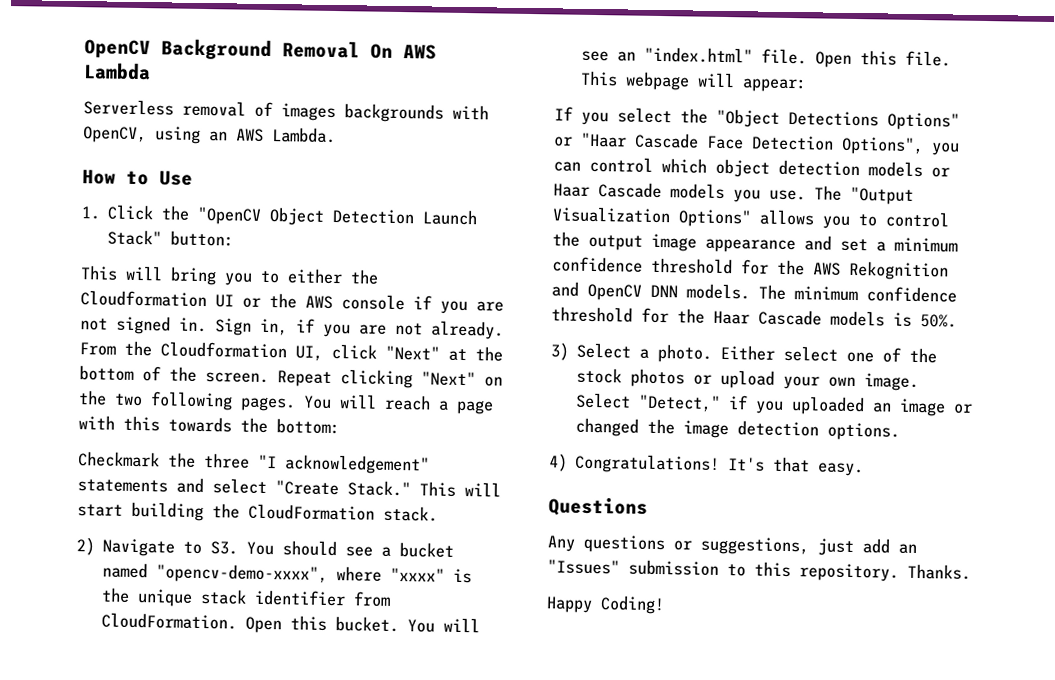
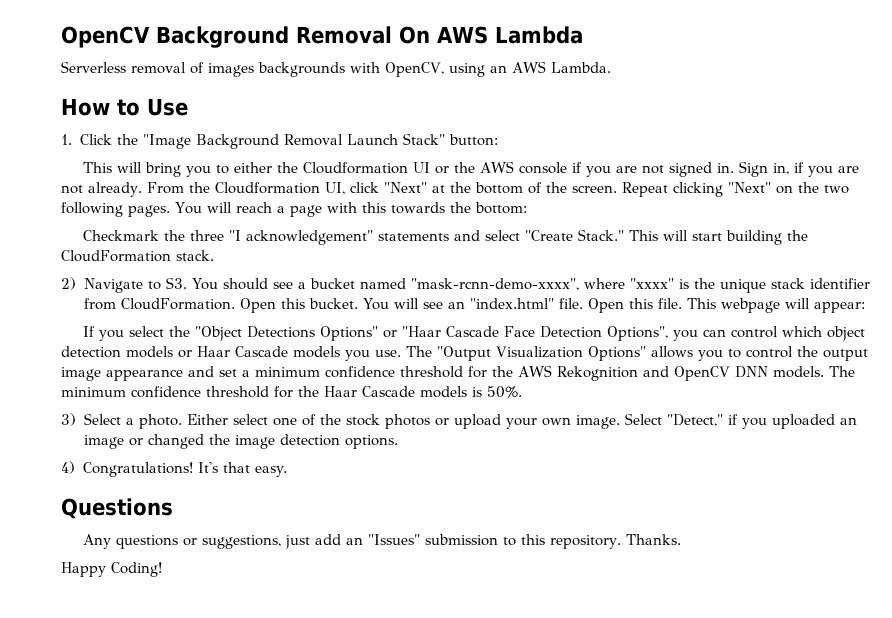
[197,206,415,226] "OpenCV Object Detection -> [142,134,343,149] "Image Background Removal
[156,563,329,584] "opencv-demo-xxxx", -> [411,278,580,291] "mask-rcnn-demo-xxxx",

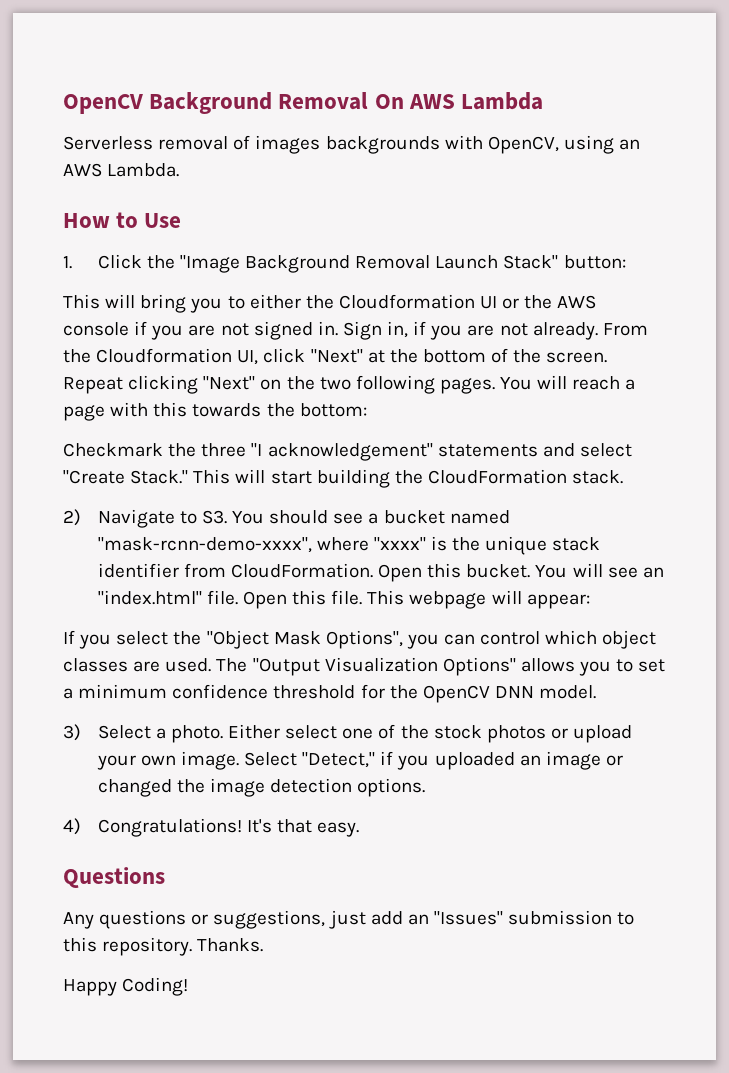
[246,326,602,341] Detections Options" or "Haar Cascade Face Detection -> [273,631,321,645] Mask
[61,346,401,361] detection models or Haar Cascade models you use. -> [63,658,212,672] classes are used.
[746,346,868,361] [61,366,214,381] control the output image appearance and -> (634, 665) none
[518,365,855,381] [61,386,522,398] AWS Rekognition and OpenCV DNN models. The minimum confidence threshold for the Haar Cascade models is 50%. -> [422,685,597,703] OpenCV DNN model.

